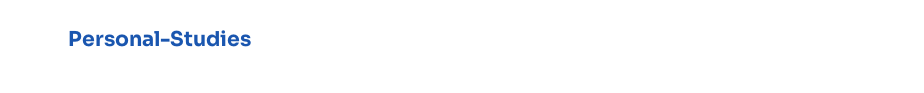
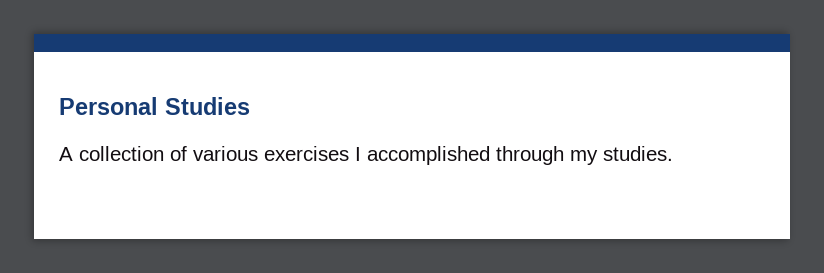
[68,30,251,47] Personal-Studies -> [59,97,250,115] [59,146,673,165] Personal Studies // A collection of various exercises I accomplished through my studies.

